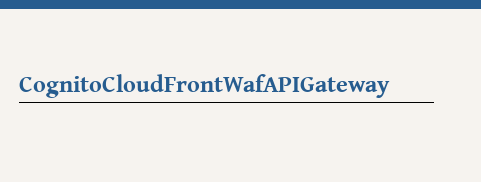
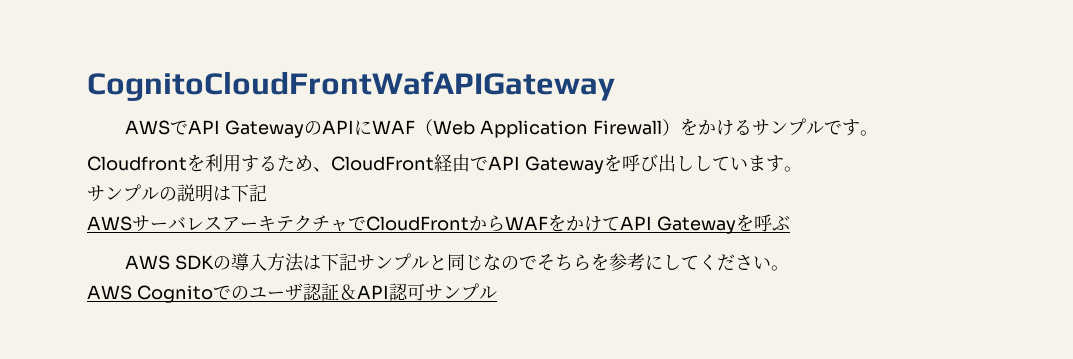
(390, 86) none -> [125,118,879,138] [87,154,802,174] [87,184,267,202] [87,214,790,234] [125,253,790,272] [87,283,497,303] // AWSでAPI GatewayのAPIにWAF（Web Application Firewall）をかけるサンプルです。 // Cloudfrontを利用するため、CloudFront経由でAPI Gatewayを呼び出ししています。 // サンプルの説明は下記 // AWSサーバレスアーキテクチャでCloudFrontからWAFをかけてAPI Gatewayを呼ぶ // AWS SDKの導入方法は下記サンプルと同じなのでそちらを参考にしてください。 // AWS Cognitoでのユーザ認証＆API認可サンプル

